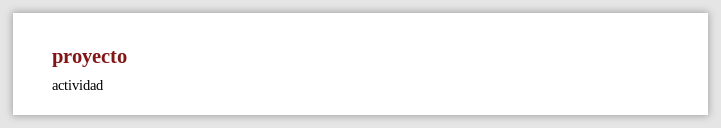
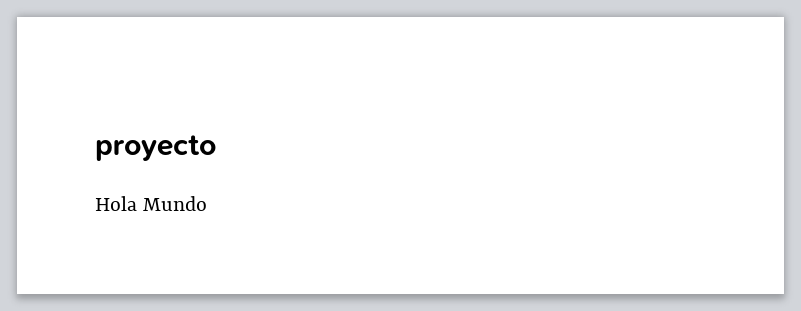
[52,80,104,90] actividad -> [95,196,208,211] Hola Mundo

